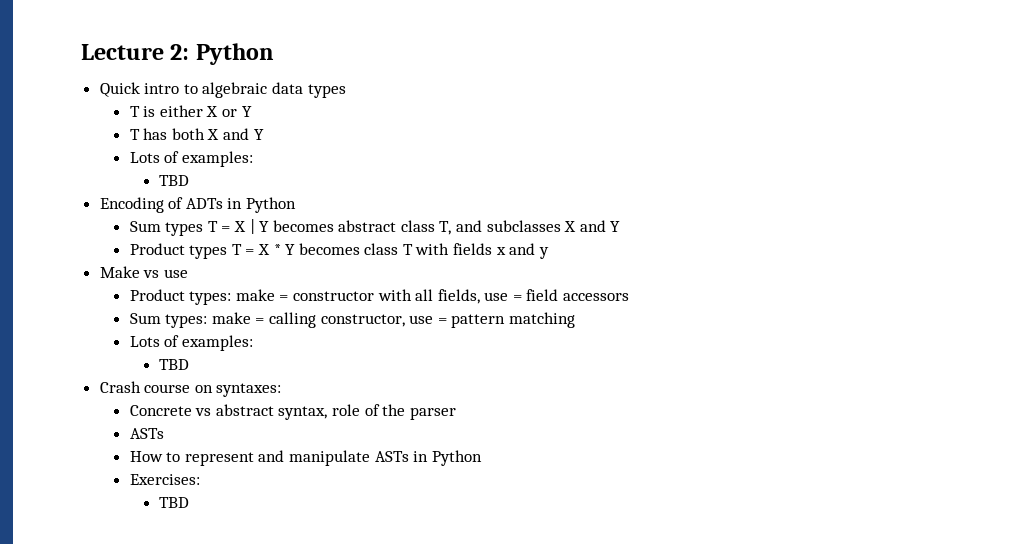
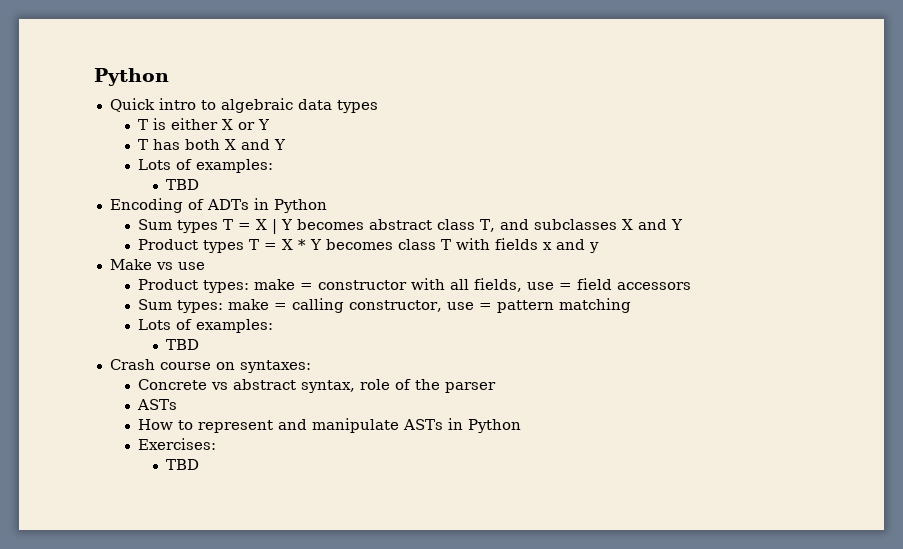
[81,44,190,60] Lecture 2: -> (94, 77) none

